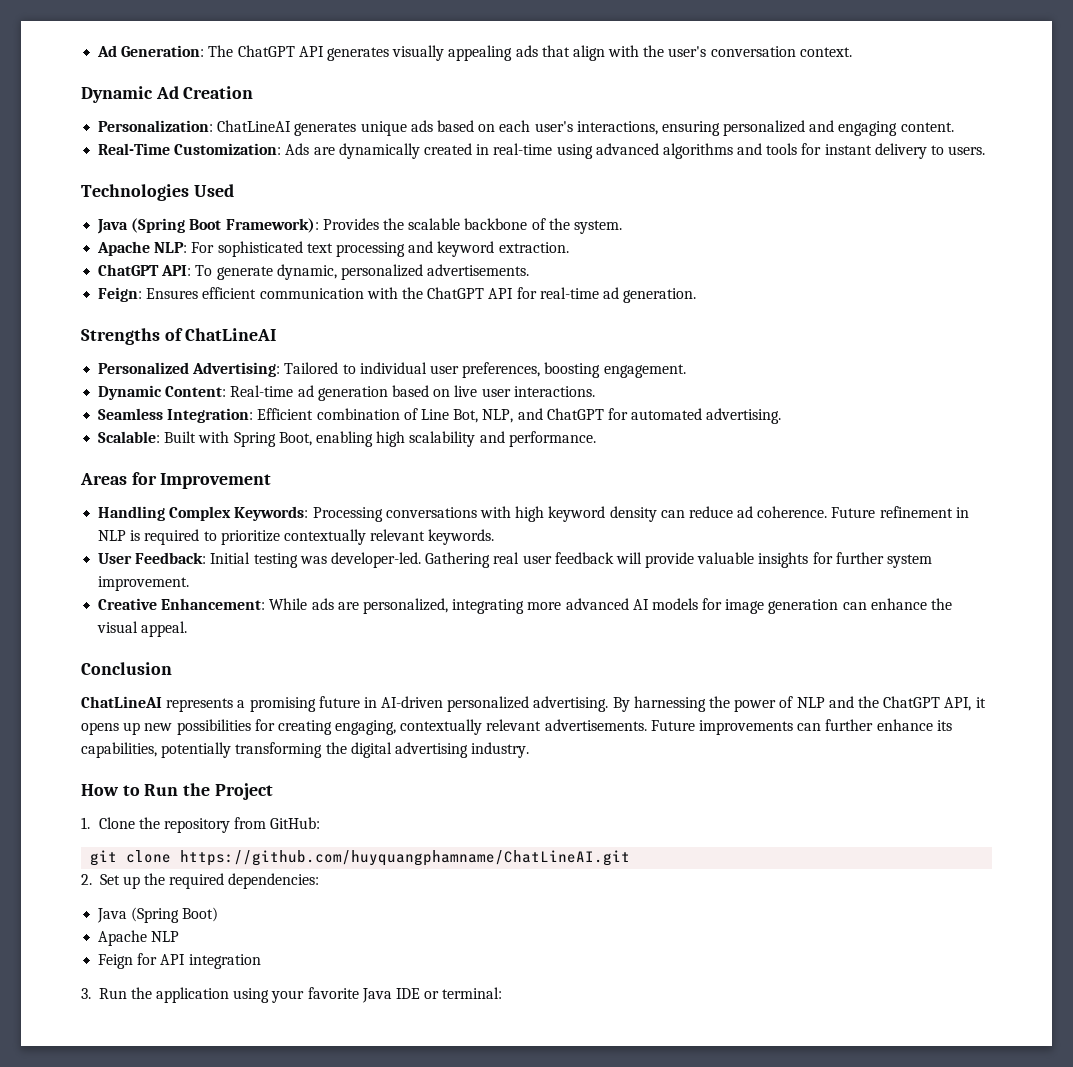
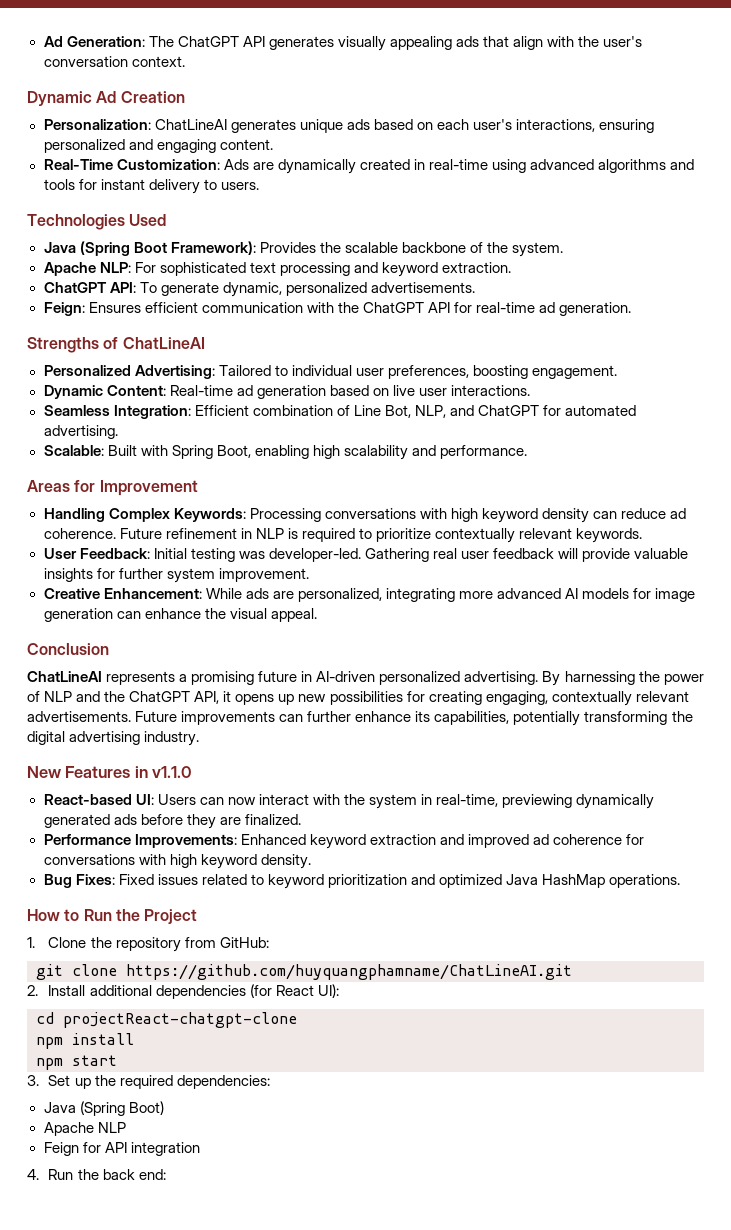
(530, 750) none -> [27,766,193,778] [43,794,655,809] [43,814,301,829] [43,834,644,849] [43,854,311,869] [43,874,681,889] // New Features in v1.1.0 // React-based UI: Users can now interact with the system in real-time, previewing dynamically generated ads before they are finalized. // Performance Improvements: Enhanced keyword extraction and improved ad coherence for conversations with high keyword density. // Bug Fixes: Fixed issues related to keyword prioritization and optimized Java HashMap operations.
(92, 879) none -> [48,984,339,999] [36,1012,297,1028] [36,1033,134,1049] [36,1055,117,1070] [27,1075,39,1086] Install additional dependencies (for React UI): // cd projectReact-chatgpt-clone // npm install // npm start // 3.
[81,987,503,1003] 3. Run the application using your favorite Java IDE or terminal: -> [27,1169,166,1180] 4. Run the back end:

